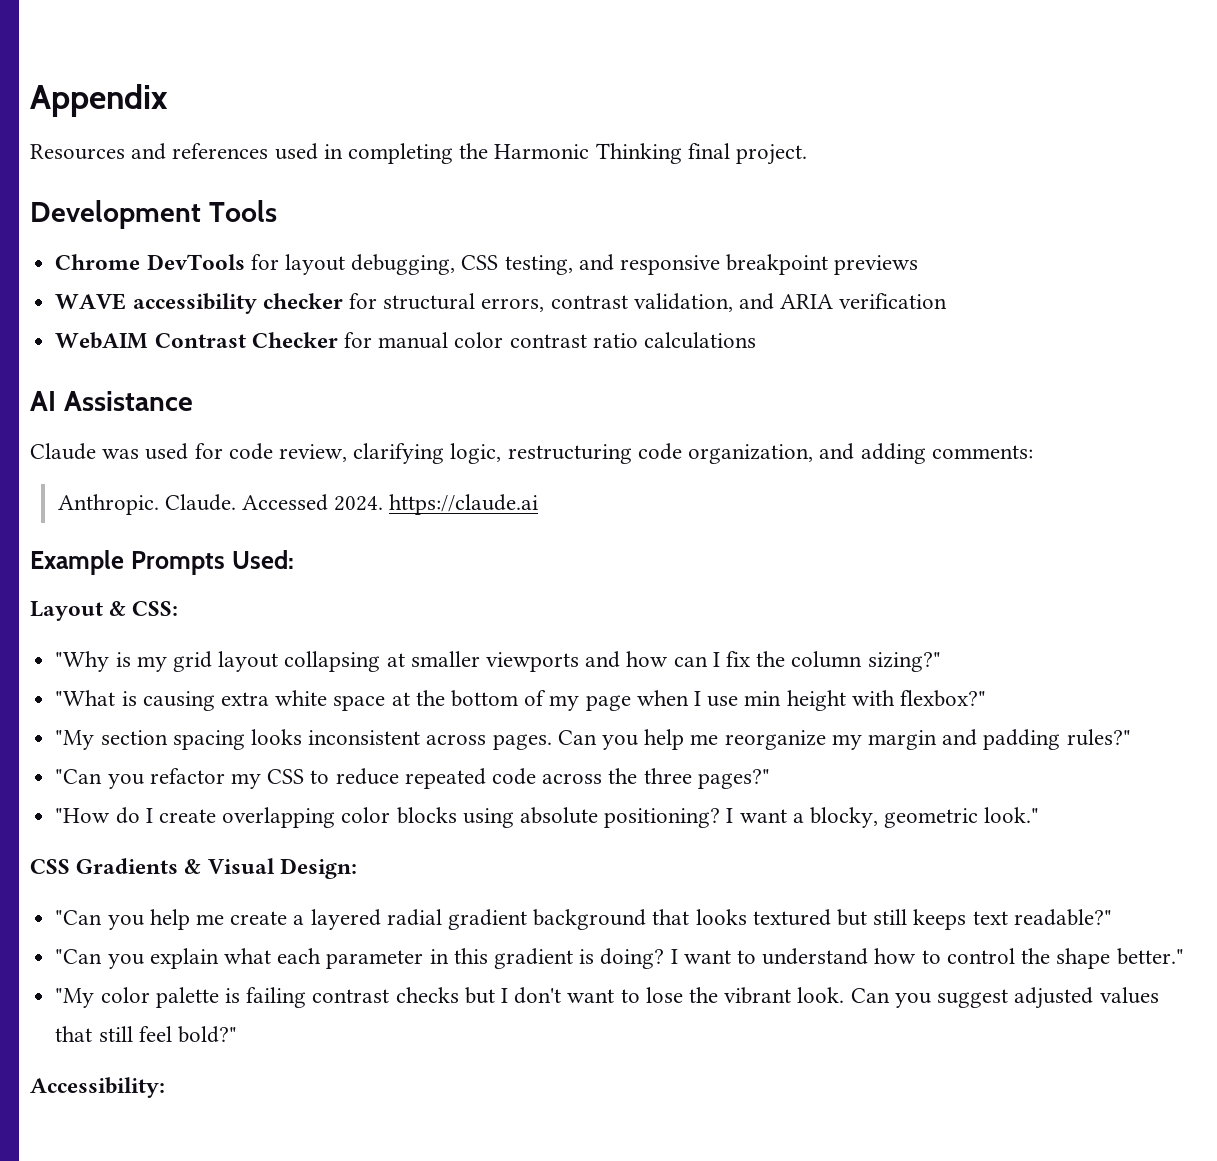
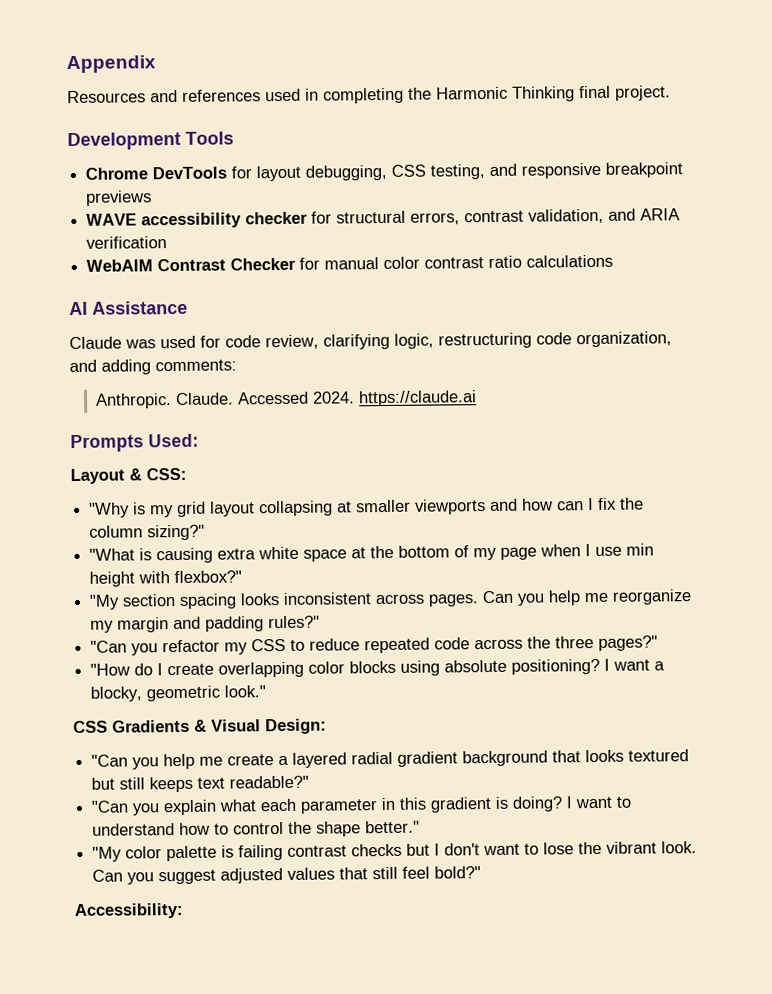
[30,550,124,575] Example -> (477, 398) none

